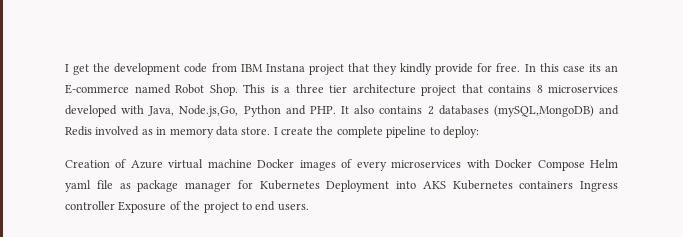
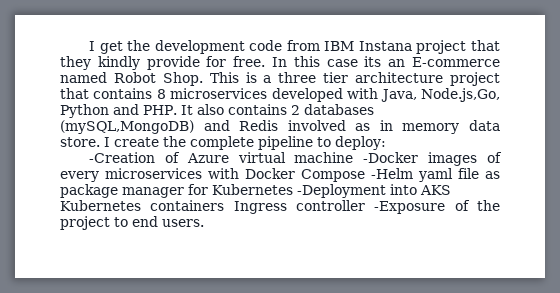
[65,160,110,168] Creation -> [89,152,156,163] -Creation
[257,159,295,168] Docker -> [363,152,419,163] -Docker
[589,159,618,168] Helm -> [371,168,413,179] -Helm
[326,180,390,192] Deployment -> [297,184,386,198] -Deployment
[118,201,167,213] Exposure -> [374,201,446,214] -Exposure

